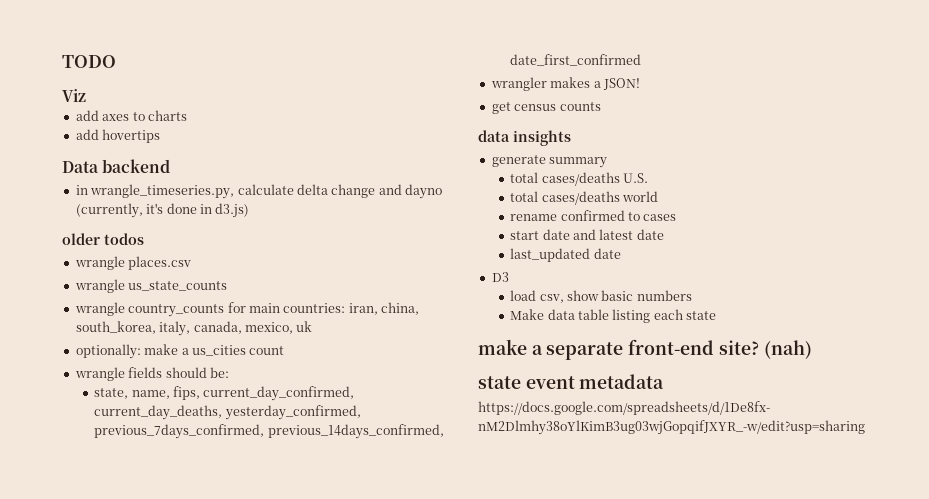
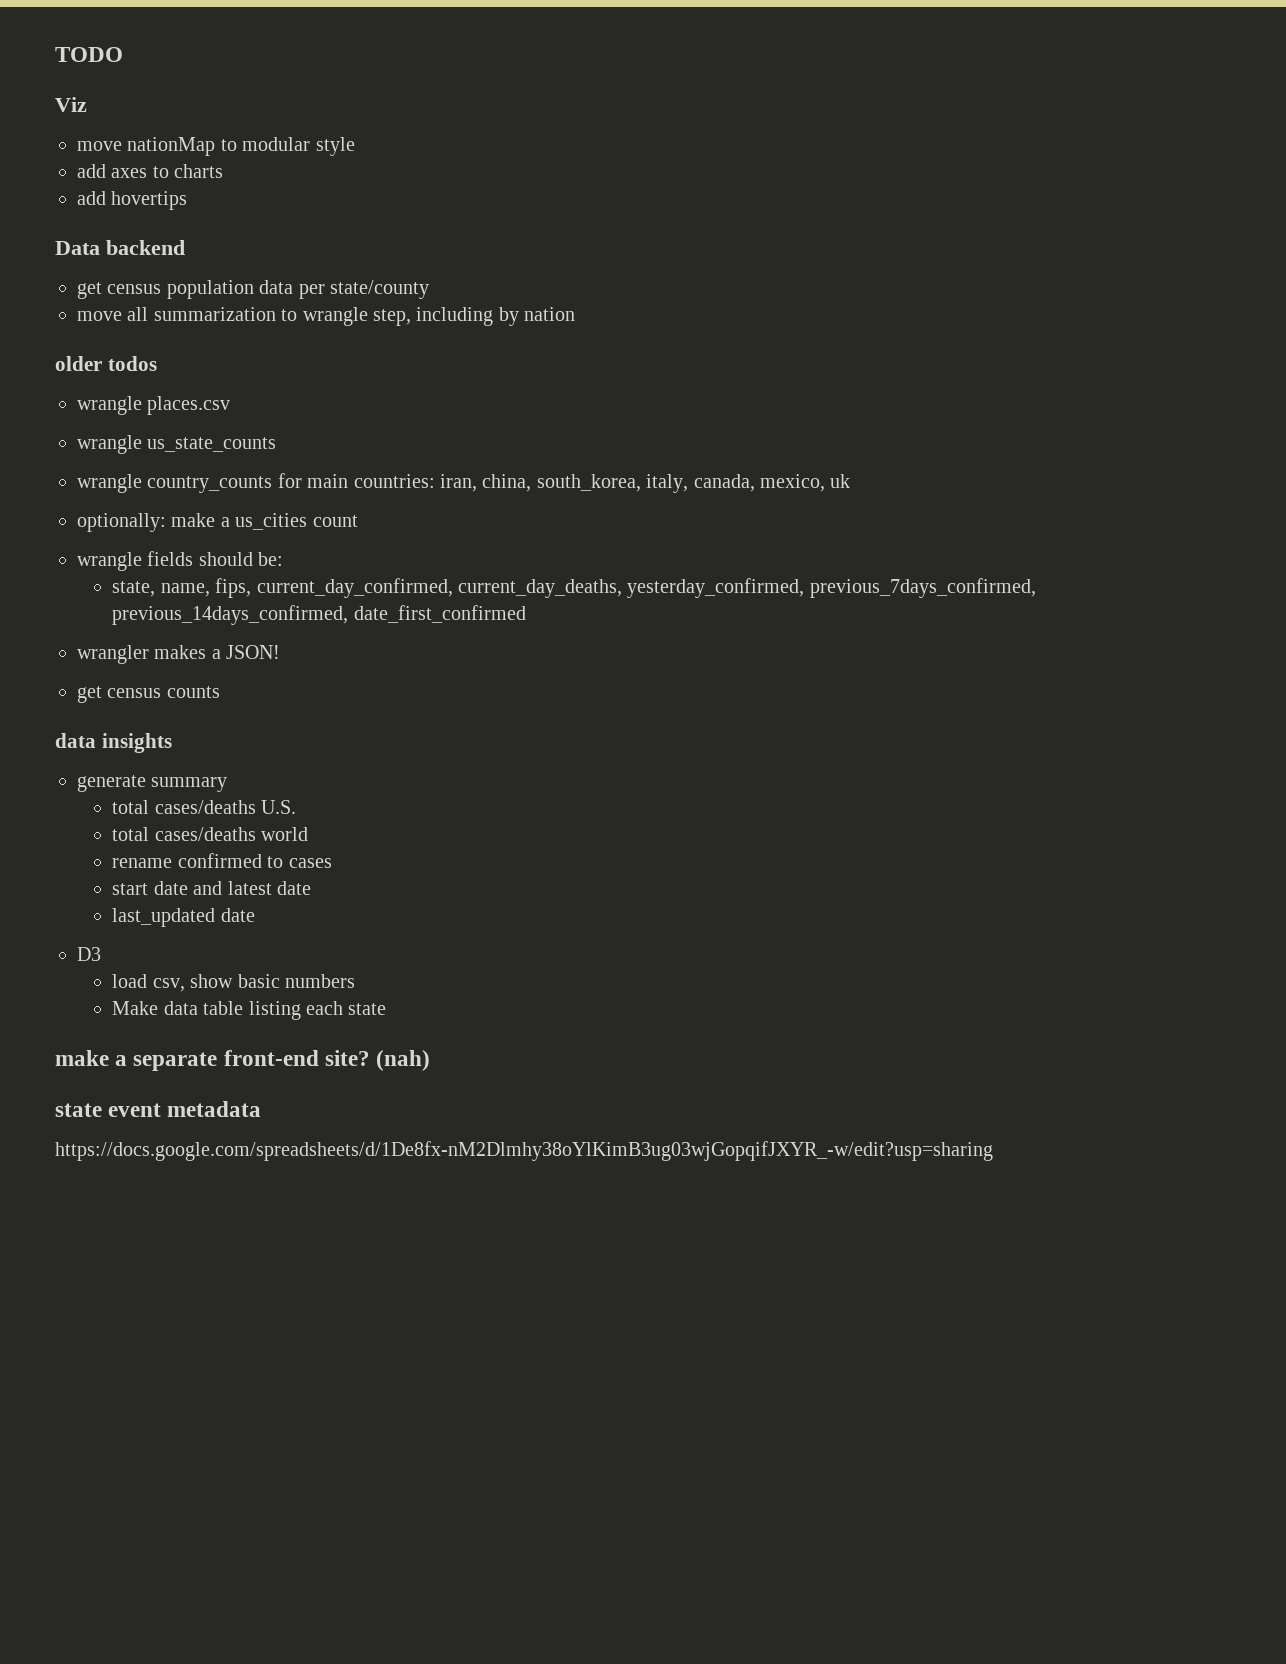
(86, 95) none -> [77,137,355,156] // move nationMap to modular style
[75,184,442,199] [75,203,250,218] in wrangle_timeseries.py, calculate delta change and dayno (currently, it's done in d3.js) -> [77,280,429,299] [77,307,576,326] get census population data per state/county // move all summarization to wrangle step, including by nation

